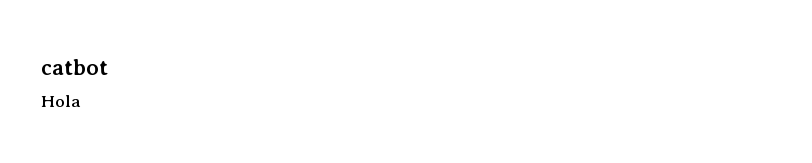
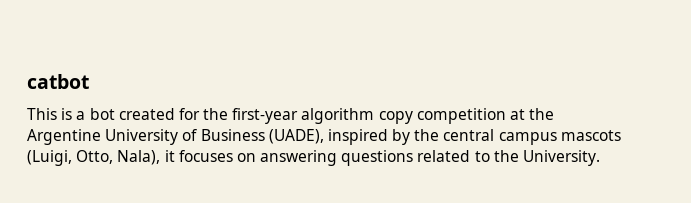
[41,95,81,107] Hola -> [27,108,555,124] [27,129,621,145] [27,150,601,166] This is a bot created for the first-year algorithm copy competition at the Argentine University of Business (UADE), inspired by the central campus mascots (Luigi, Otto, Nala), it focuses on answering questions related to the University.

